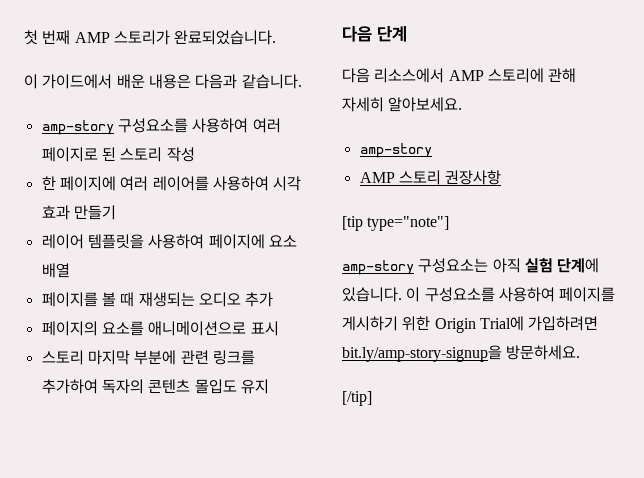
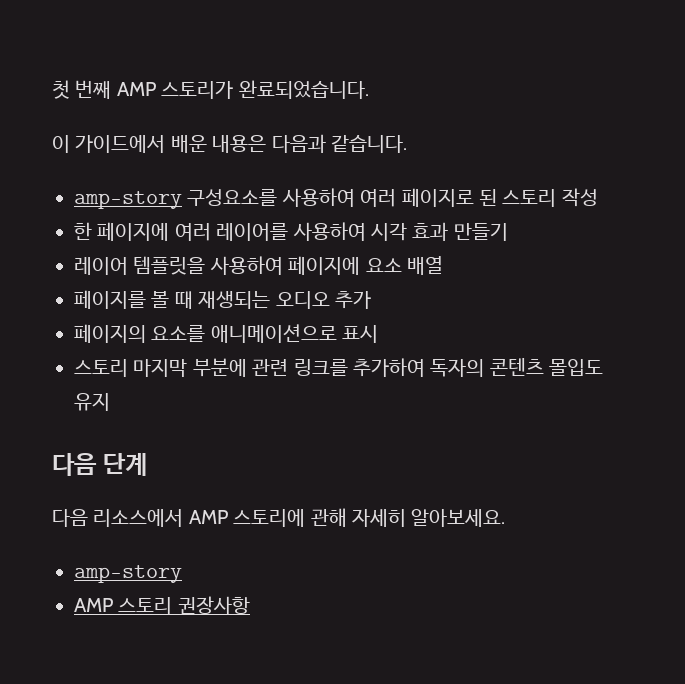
[342,216,450,231] [342,258,600,275] [342,287,616,302] [342,316,599,333] [342,345,581,362] [342,391,372,406] // [tip type="note"] // amp-story 구성요소는 아직 실험 단계에 있습니다. 이 구성요소를 사용하여 페이지를 게시하기 위한 Origin Trial에 가입하려면 bit.ly/amp-story-signup을 방문하세요. // [/tip] -> (250, 605) none

